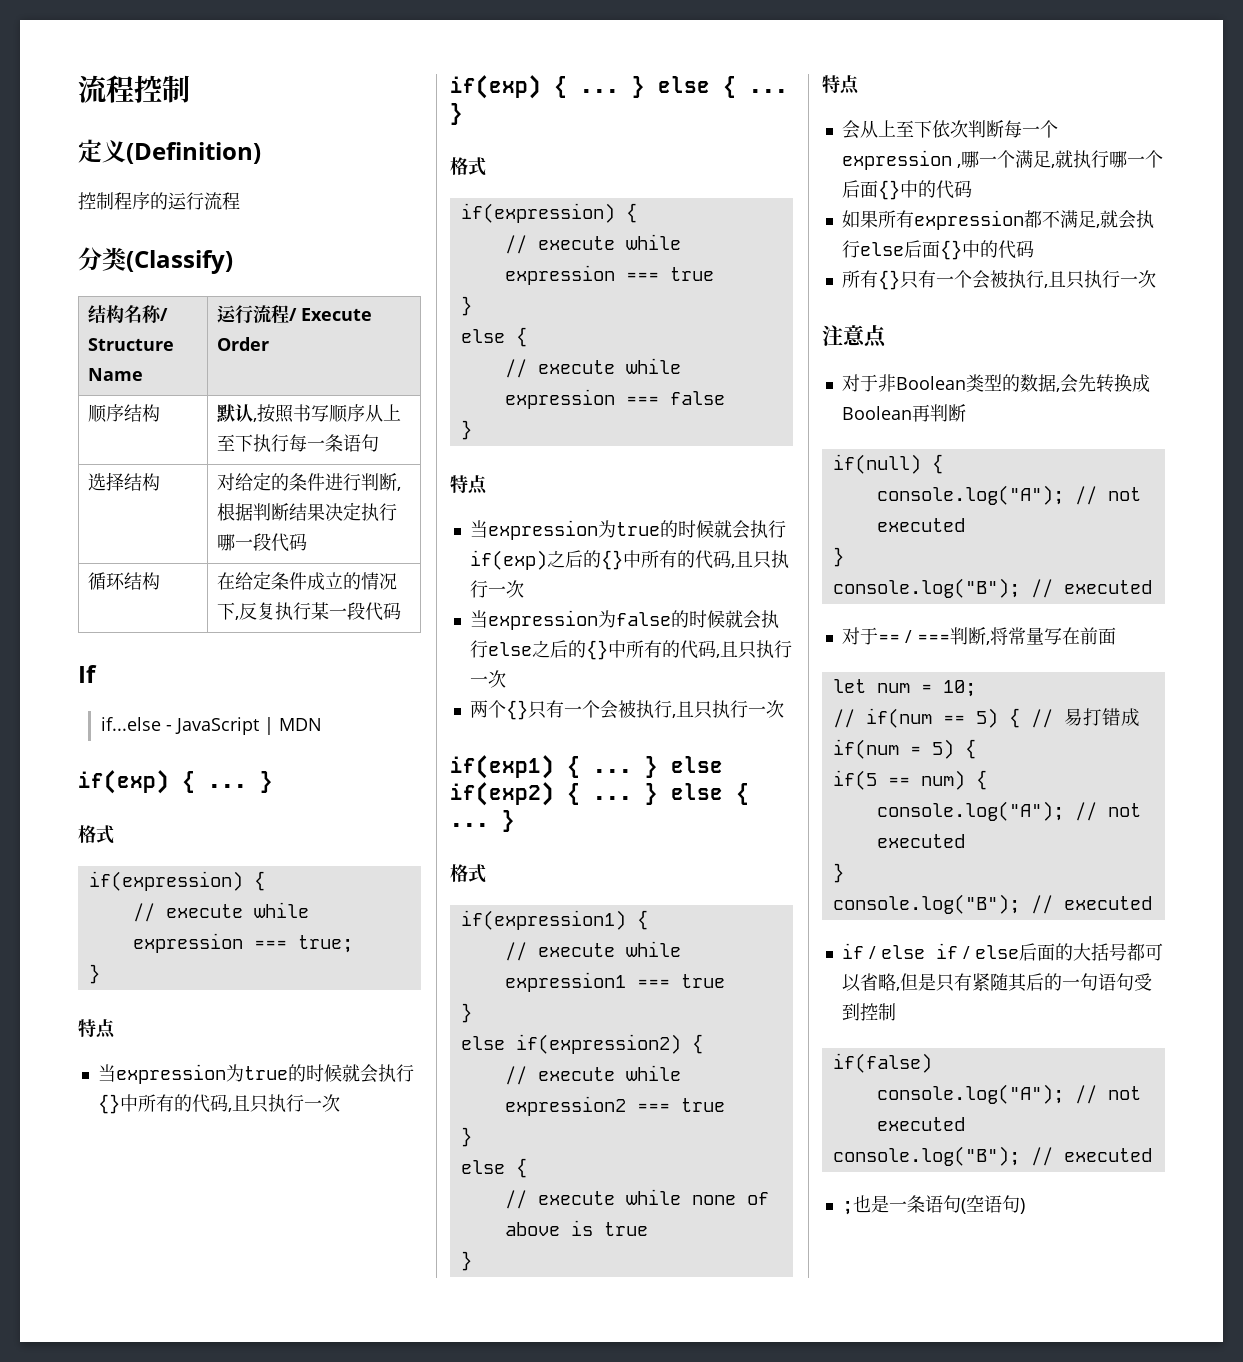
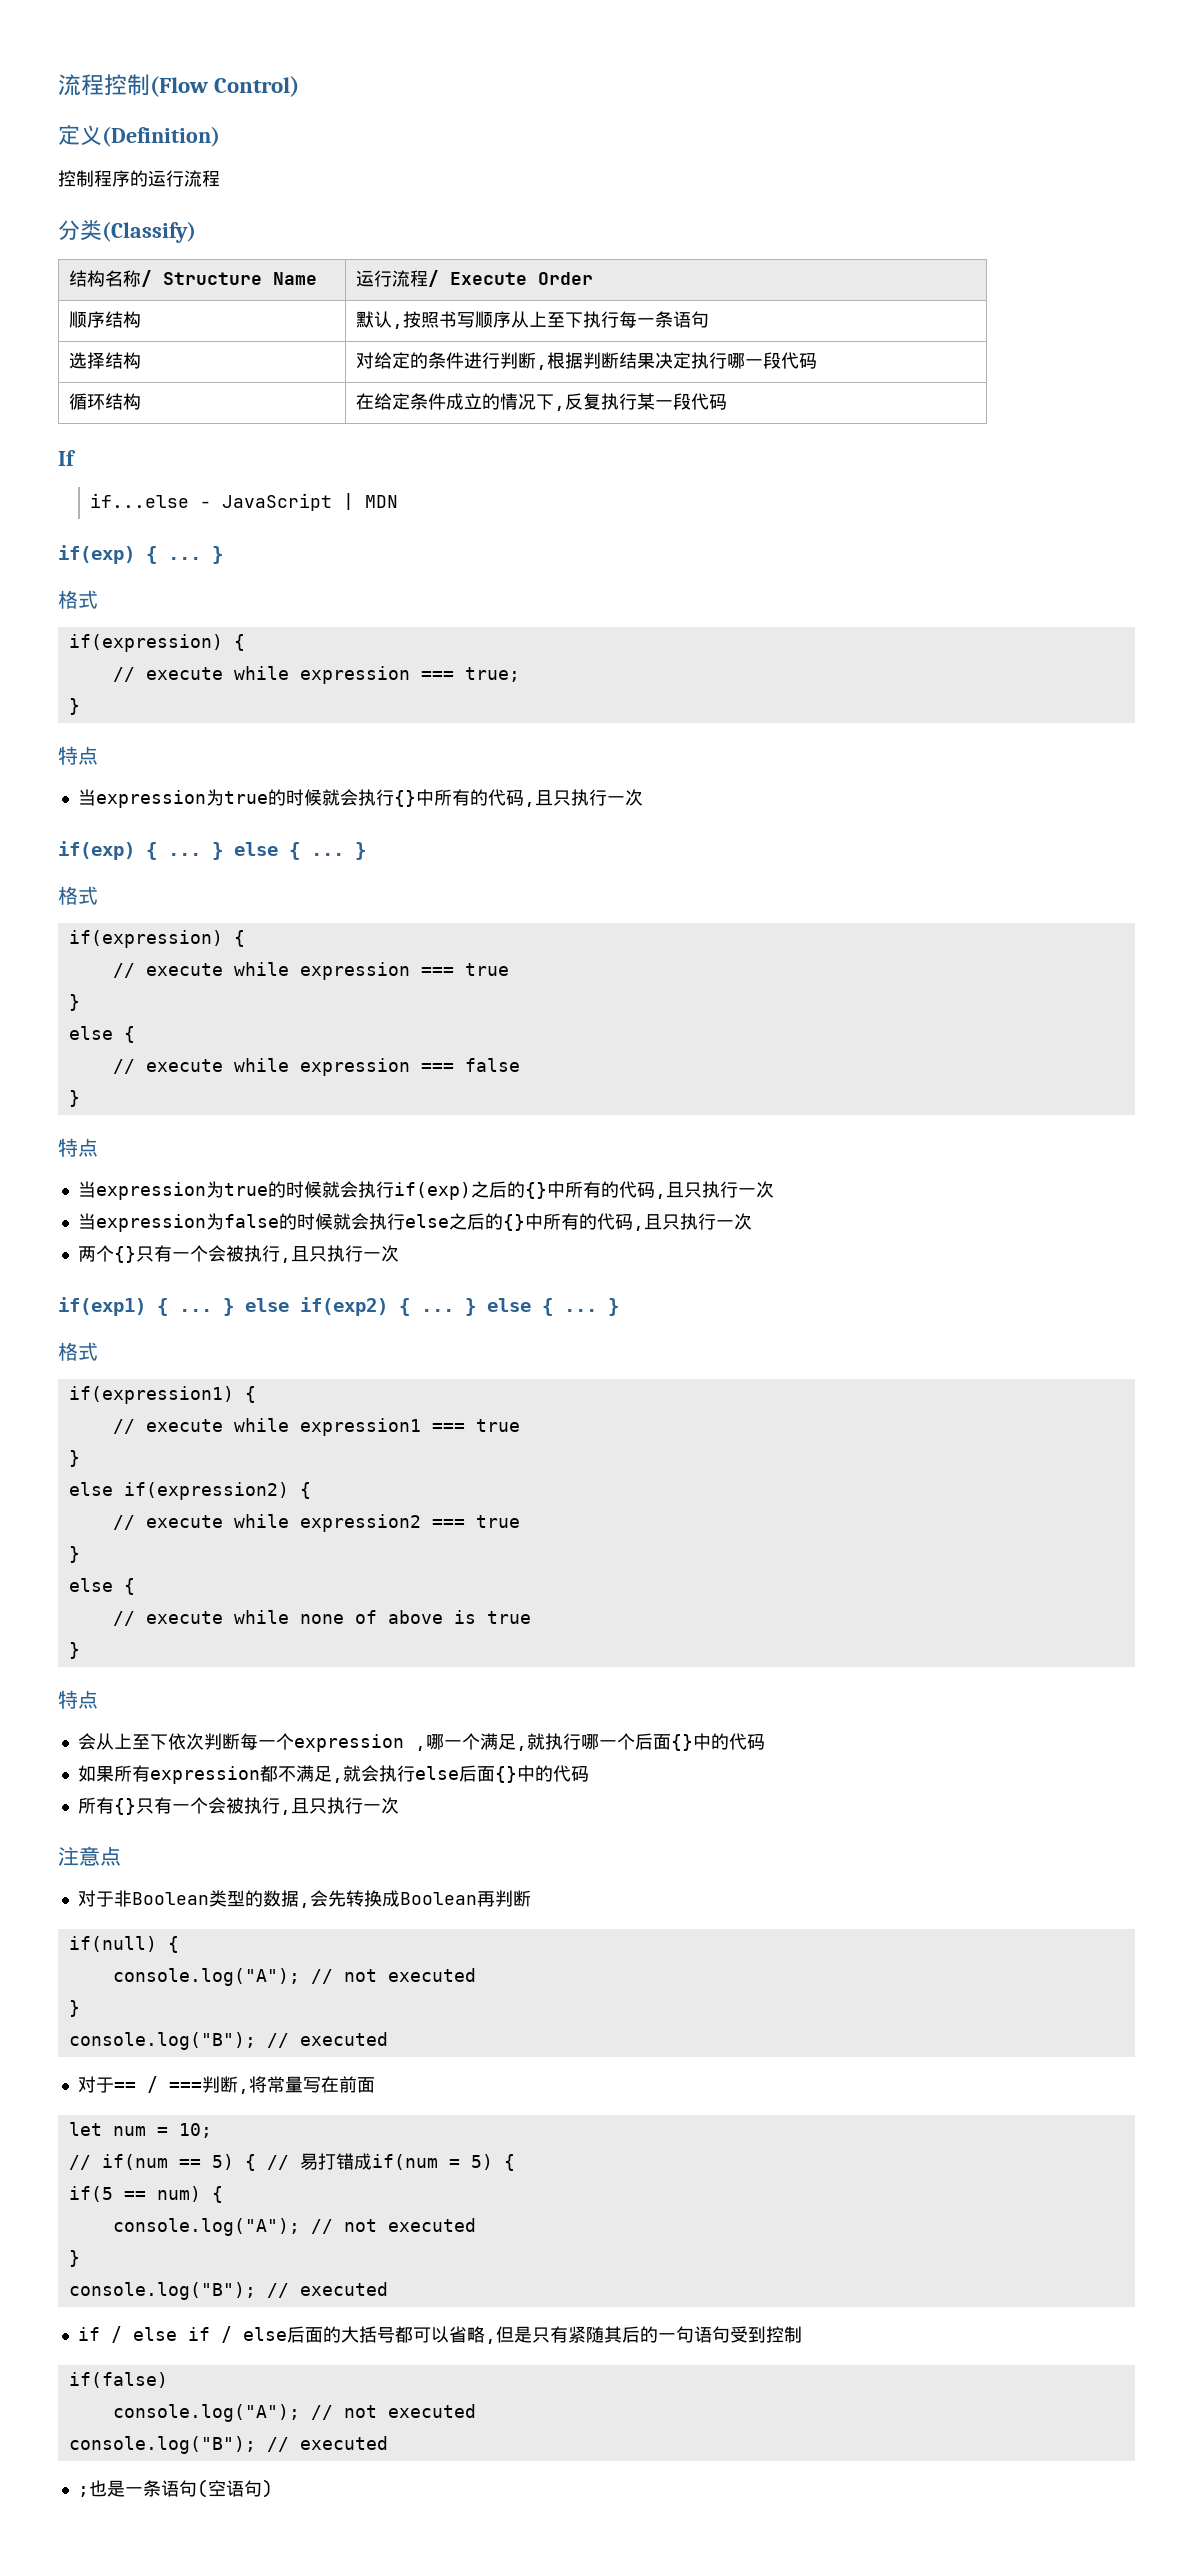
(190, 89) none -> [150,76,300,97] (Flow Control)

